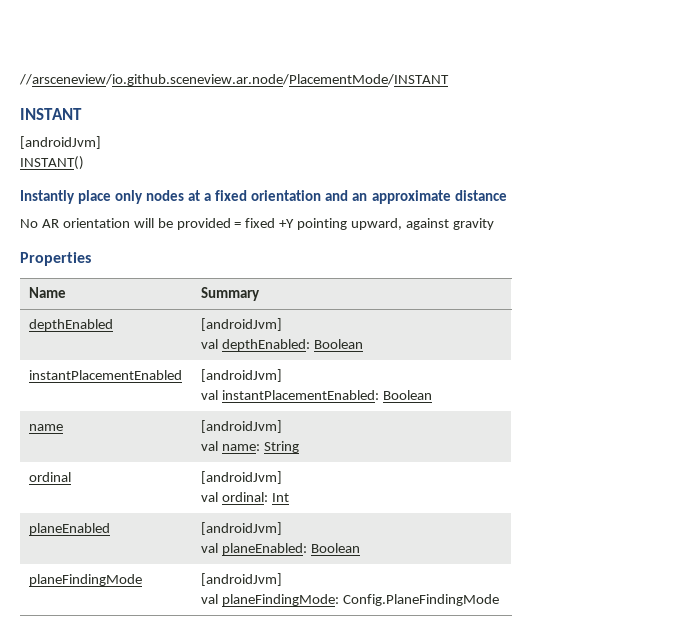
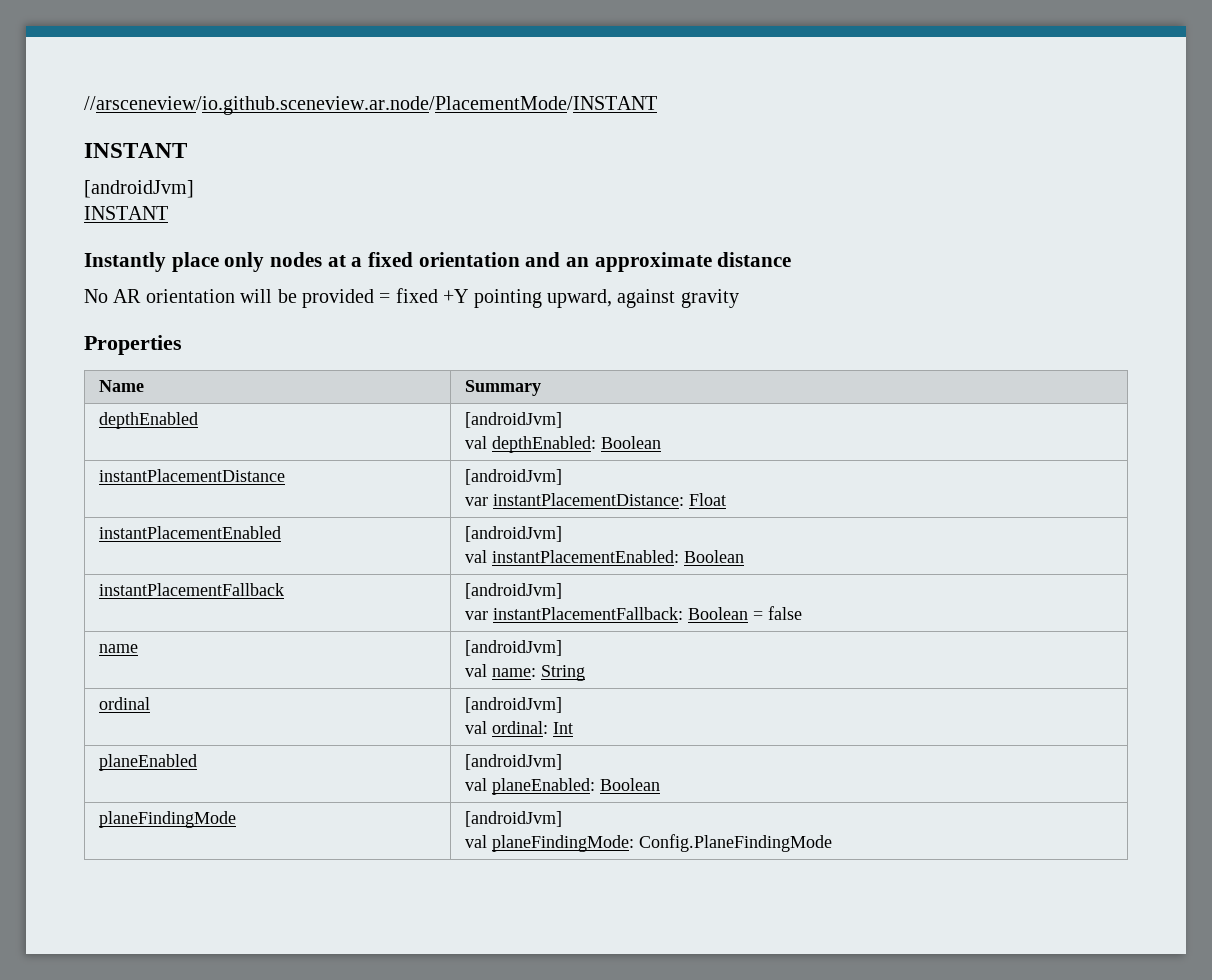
[20,156,84,170] INSTANT() -> [84,206,168,220] INSTANT
(363, 344) none -> [99,469,286,482] [465,469,563,485] [465,493,727,506] // instantPlacementDistance | [androidJvm] // var instantPlacementDistance: Float
(432, 395) none -> [99,583,285,596] [465,583,563,599] [465,606,803,620] // instantPlacementFallback | [androidJvm] // var instantPlacementFallback: Boolean = false

